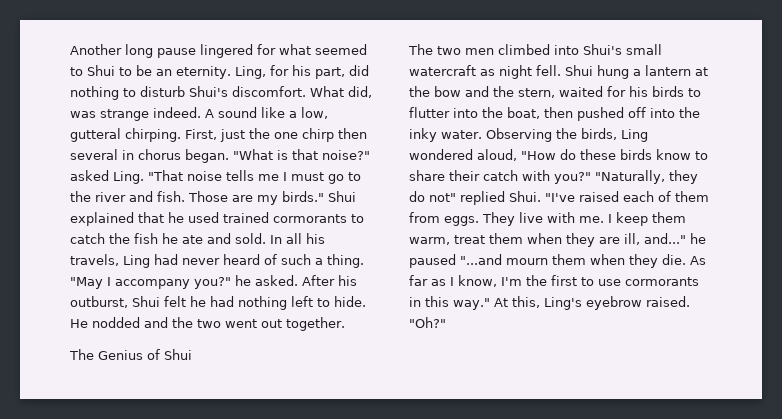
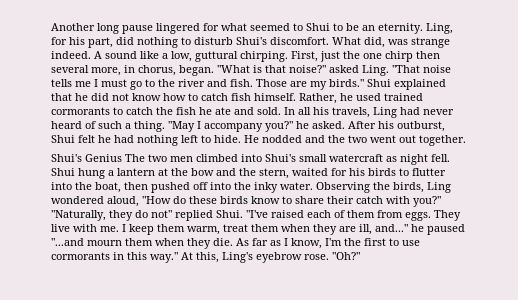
[70,128,121,142] gutteral -> [195,51,238,62] guttural
[122,149,181,160] in chorus -> [91,65,176,76] more, in chorus,
(184, 217) none -> [91,93,353,104] did not know how to catch fish himself. Rather, he
[69,349,192,360] The Genius of Shui // -> [51,154,122,162] Shui's Genius
[645,296,690,307] raised. -> [304,254,329,260] rose.

